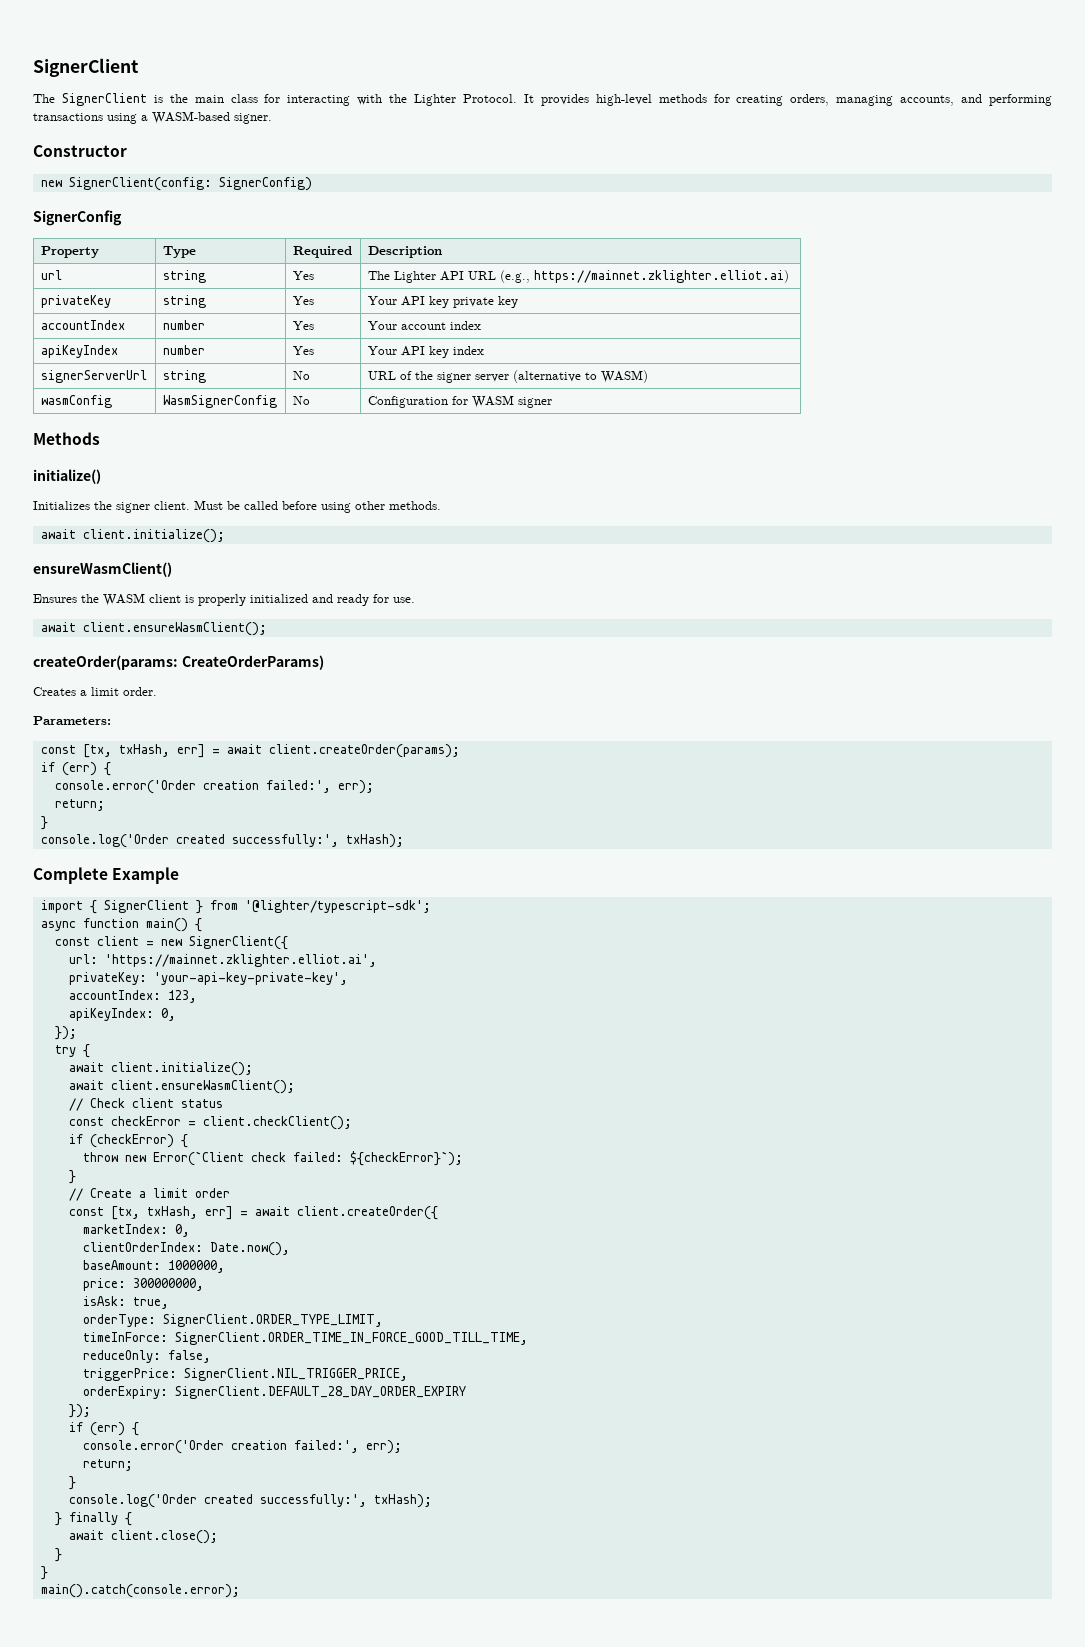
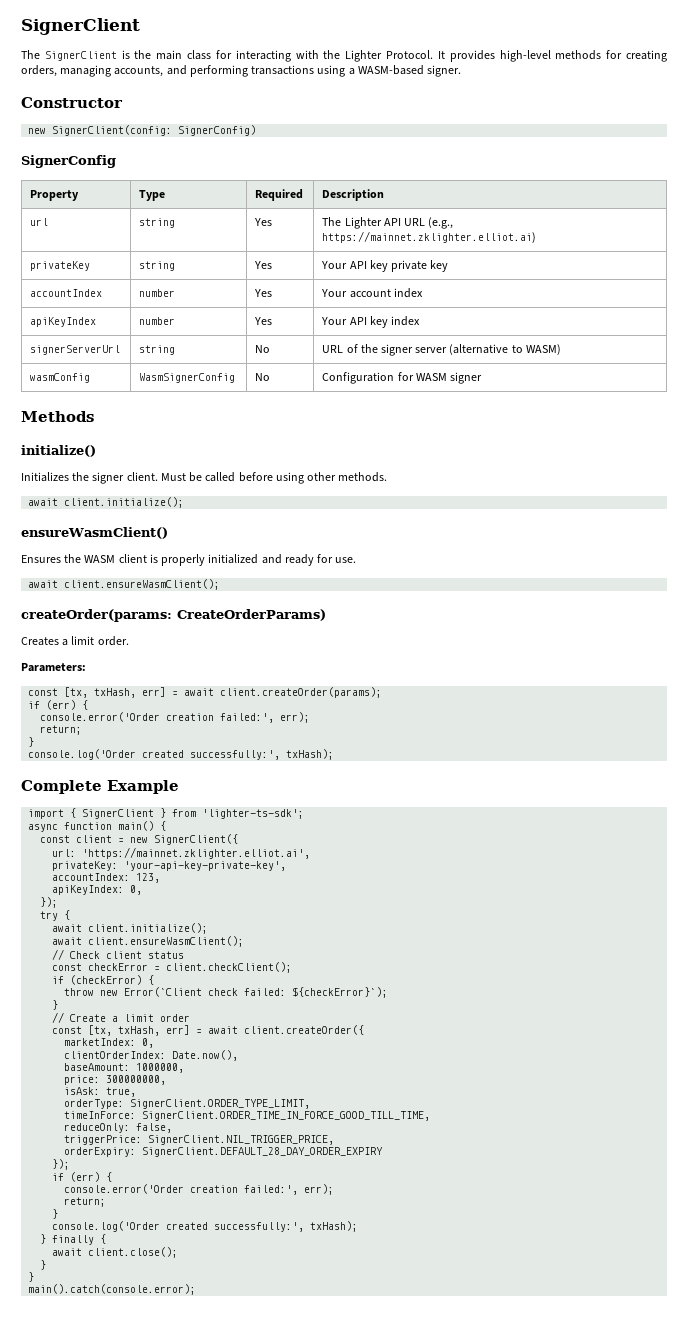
[244,900,431,913] '@lighter/typescript-sdk'; -> [202,809,305,819] 'lighter-ts-sdk';

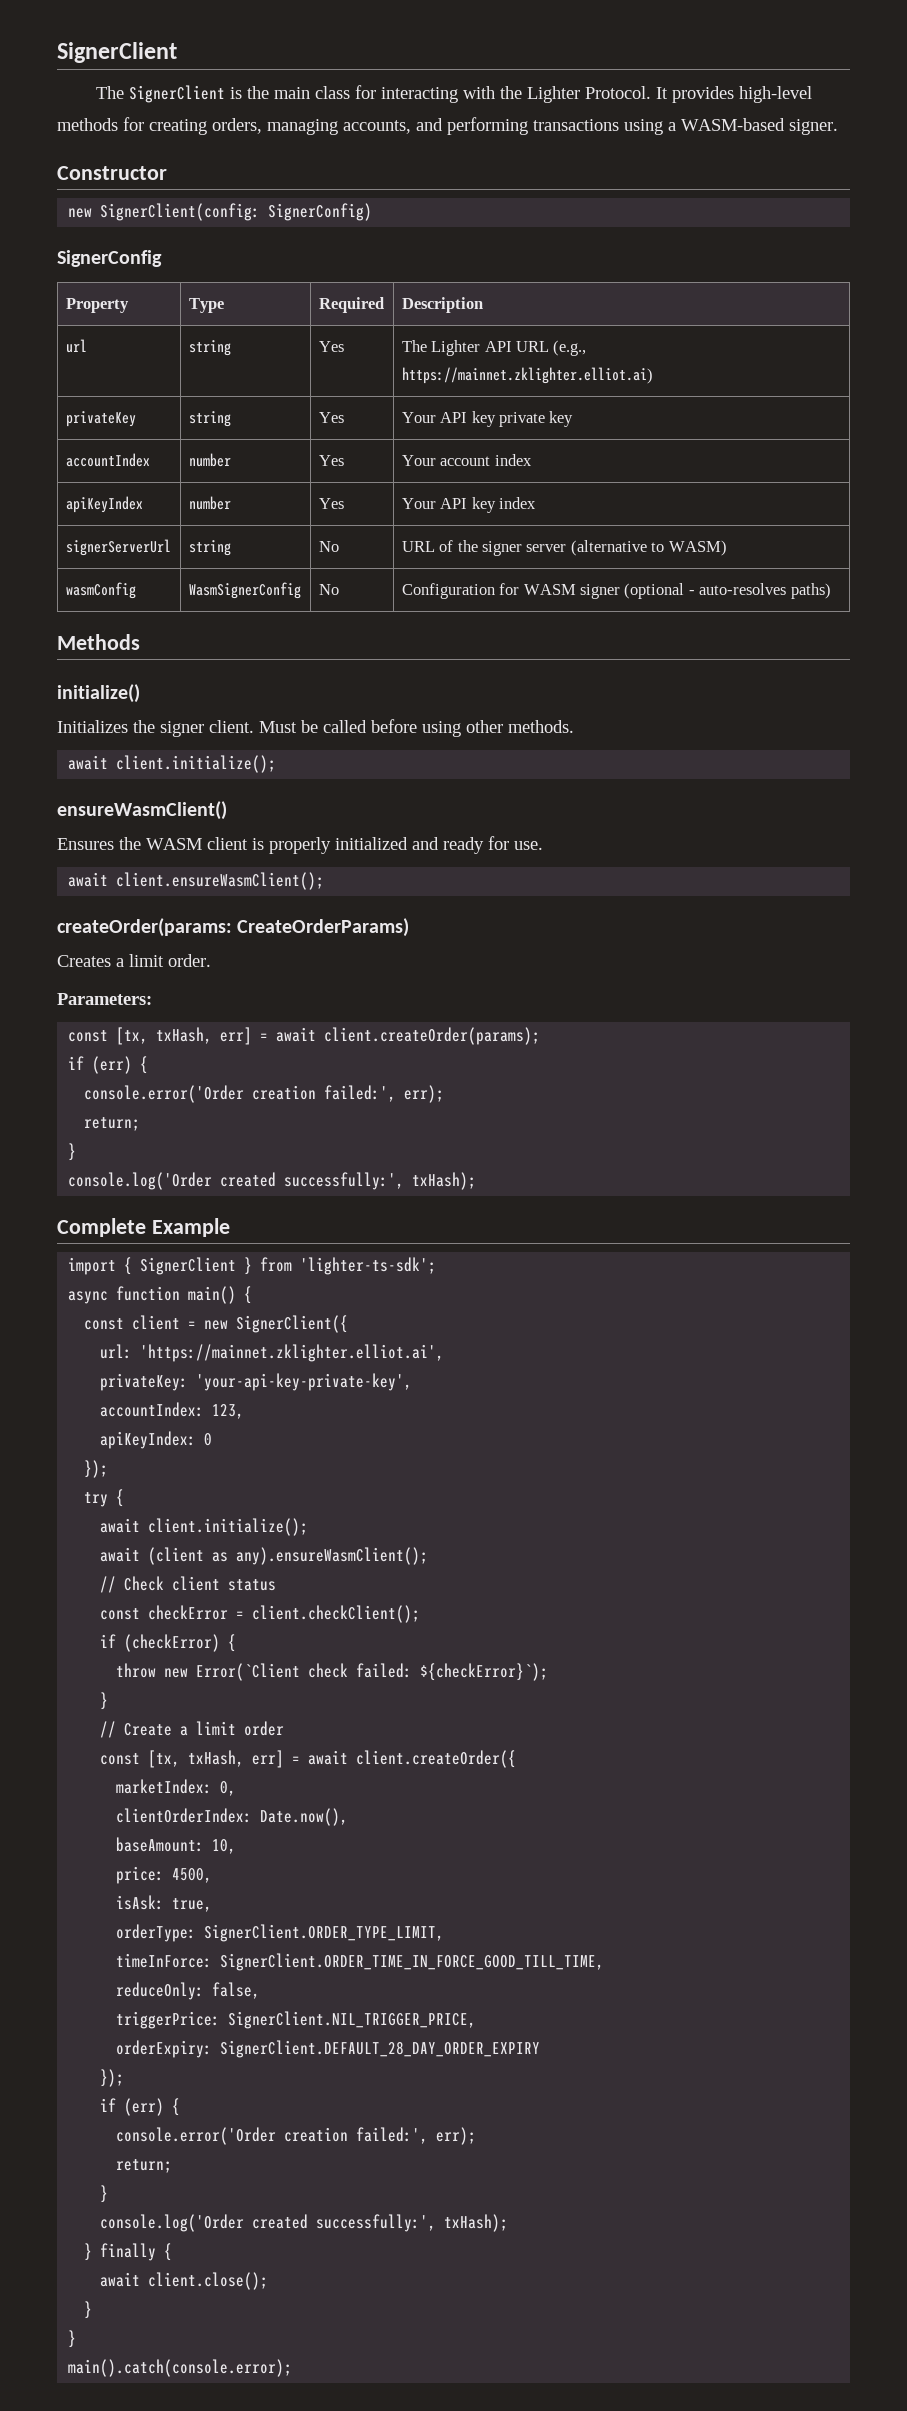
(482, 378) none -> [624,583,831,599] (optional - auto-resolves paths)
[130,885,143,895] 0, -> [204,1433,213,1446] 0
[88,936,245,947] client.ensureWasmClient(); -> [148,1547,429,1565] (client as any).ensureWasmClient();
[136,1063,185,1073] 1000000, -> [212,1839,237,1854] 10,
[106,1075,167,1085] 300000000, -> [172,1868,213,1883] 4500,

